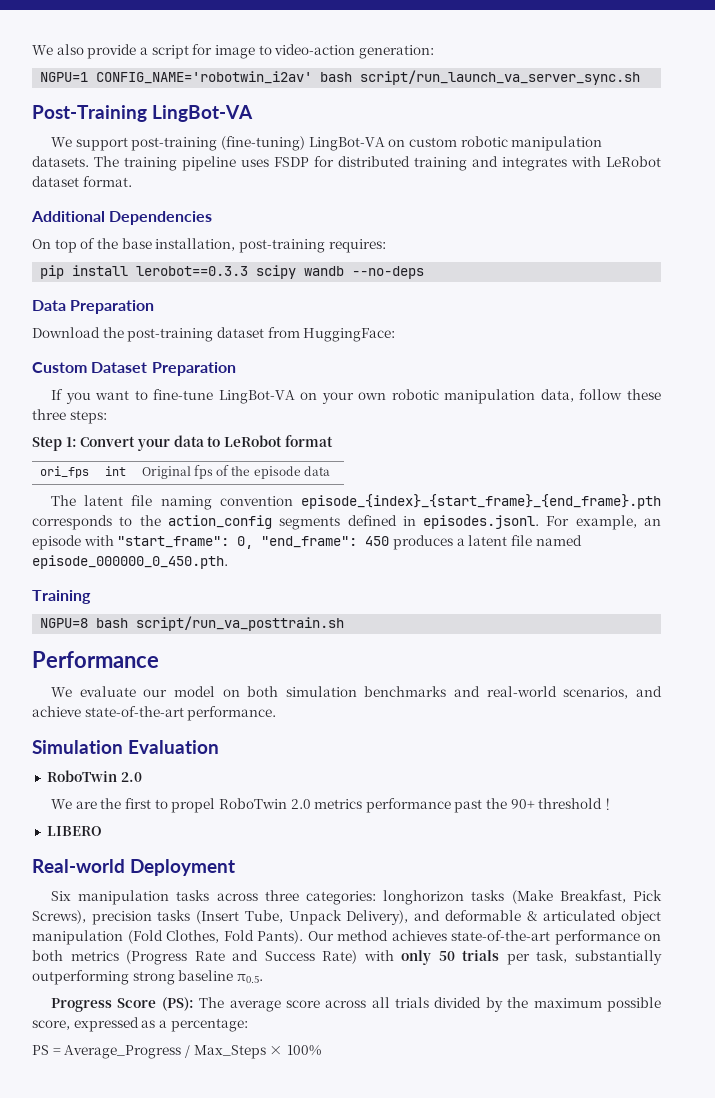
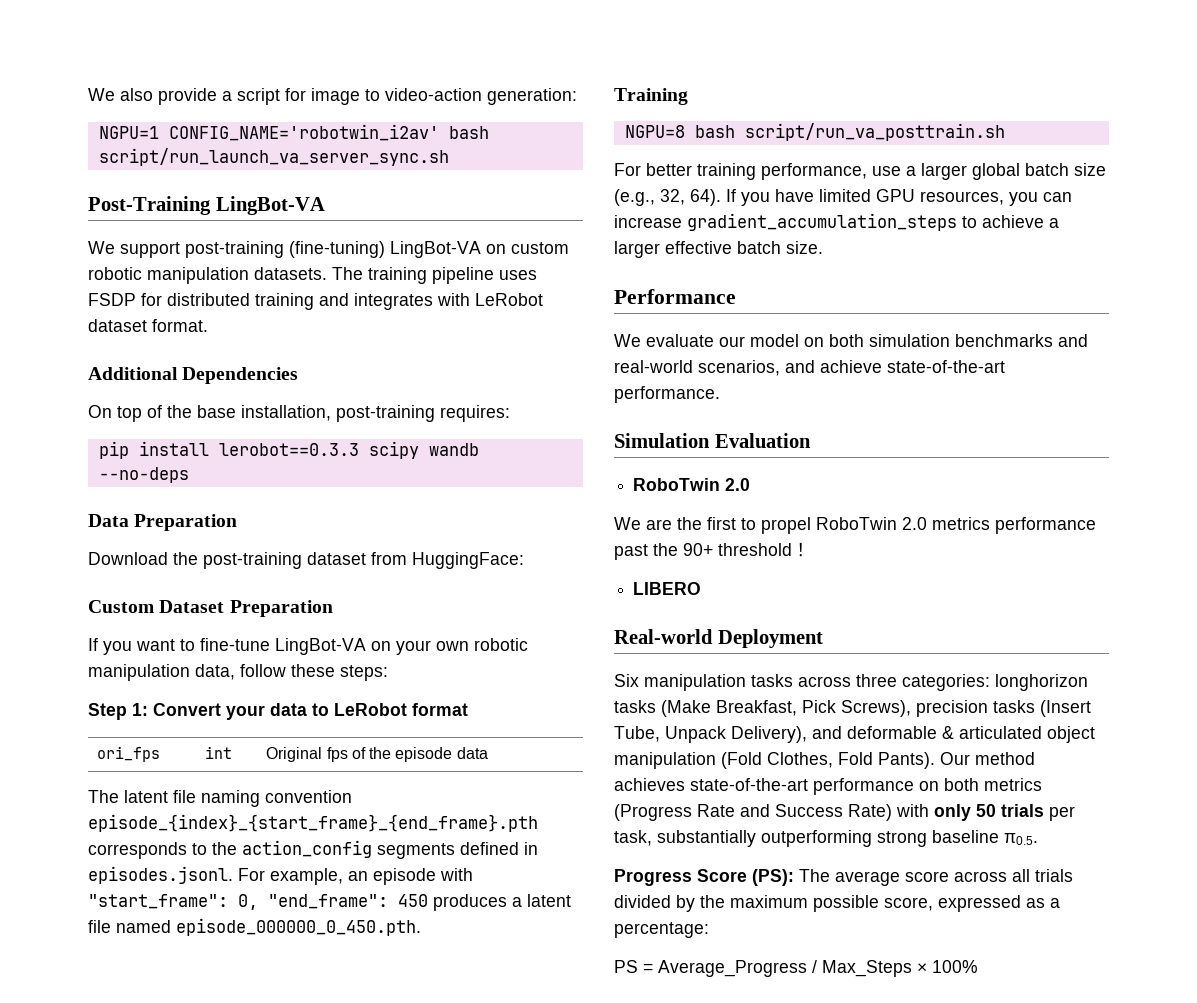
[32,409,66,420] three -> (335, 670) none
(345, 623) none -> [614,163,1106,180] [614,189,1072,206] [614,213,1059,231] [614,241,823,258] // For better training performance, use a larger global batch size (e.g., 32, 64). If you have limited GPU resources, you can increase gradient_accumulation_steps to achieve a larger effective batch size.

